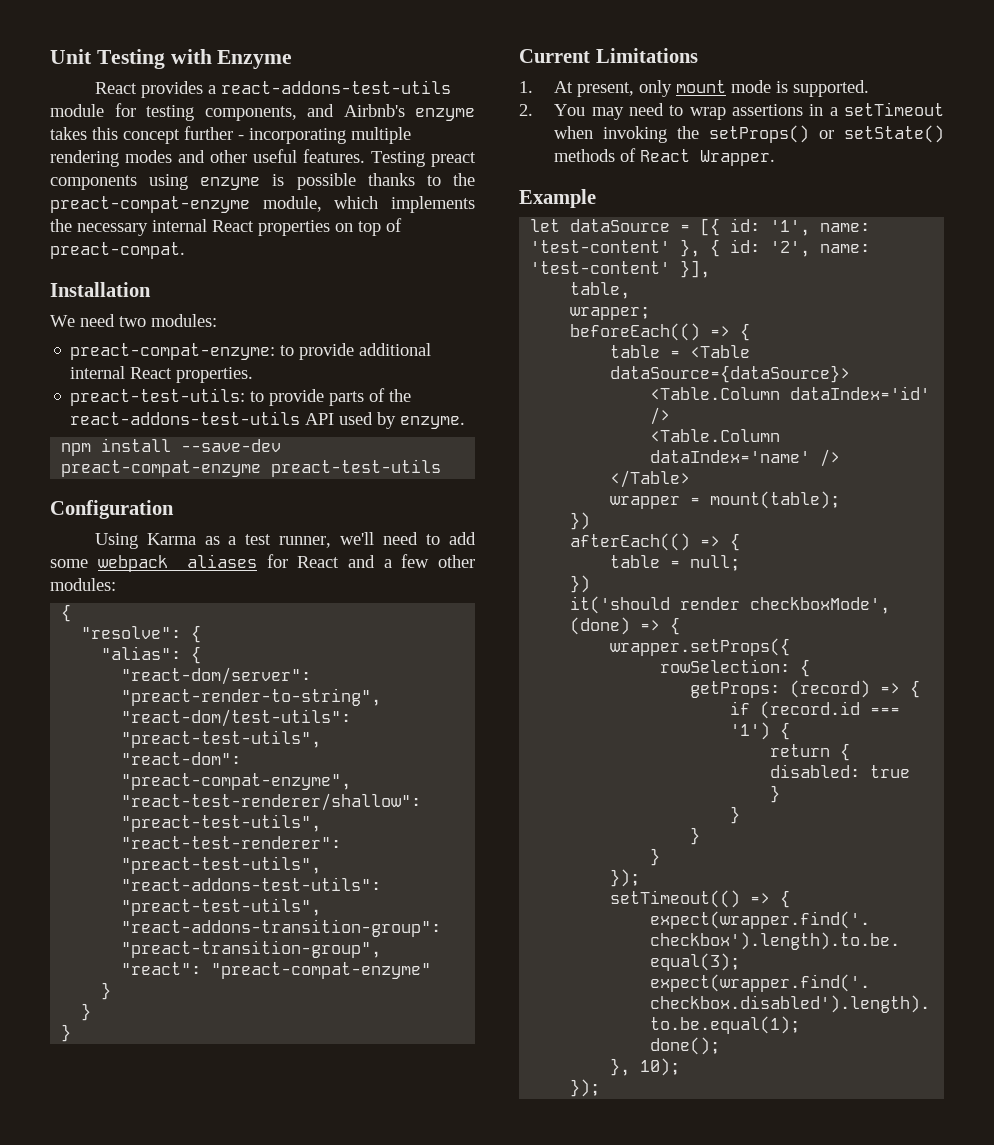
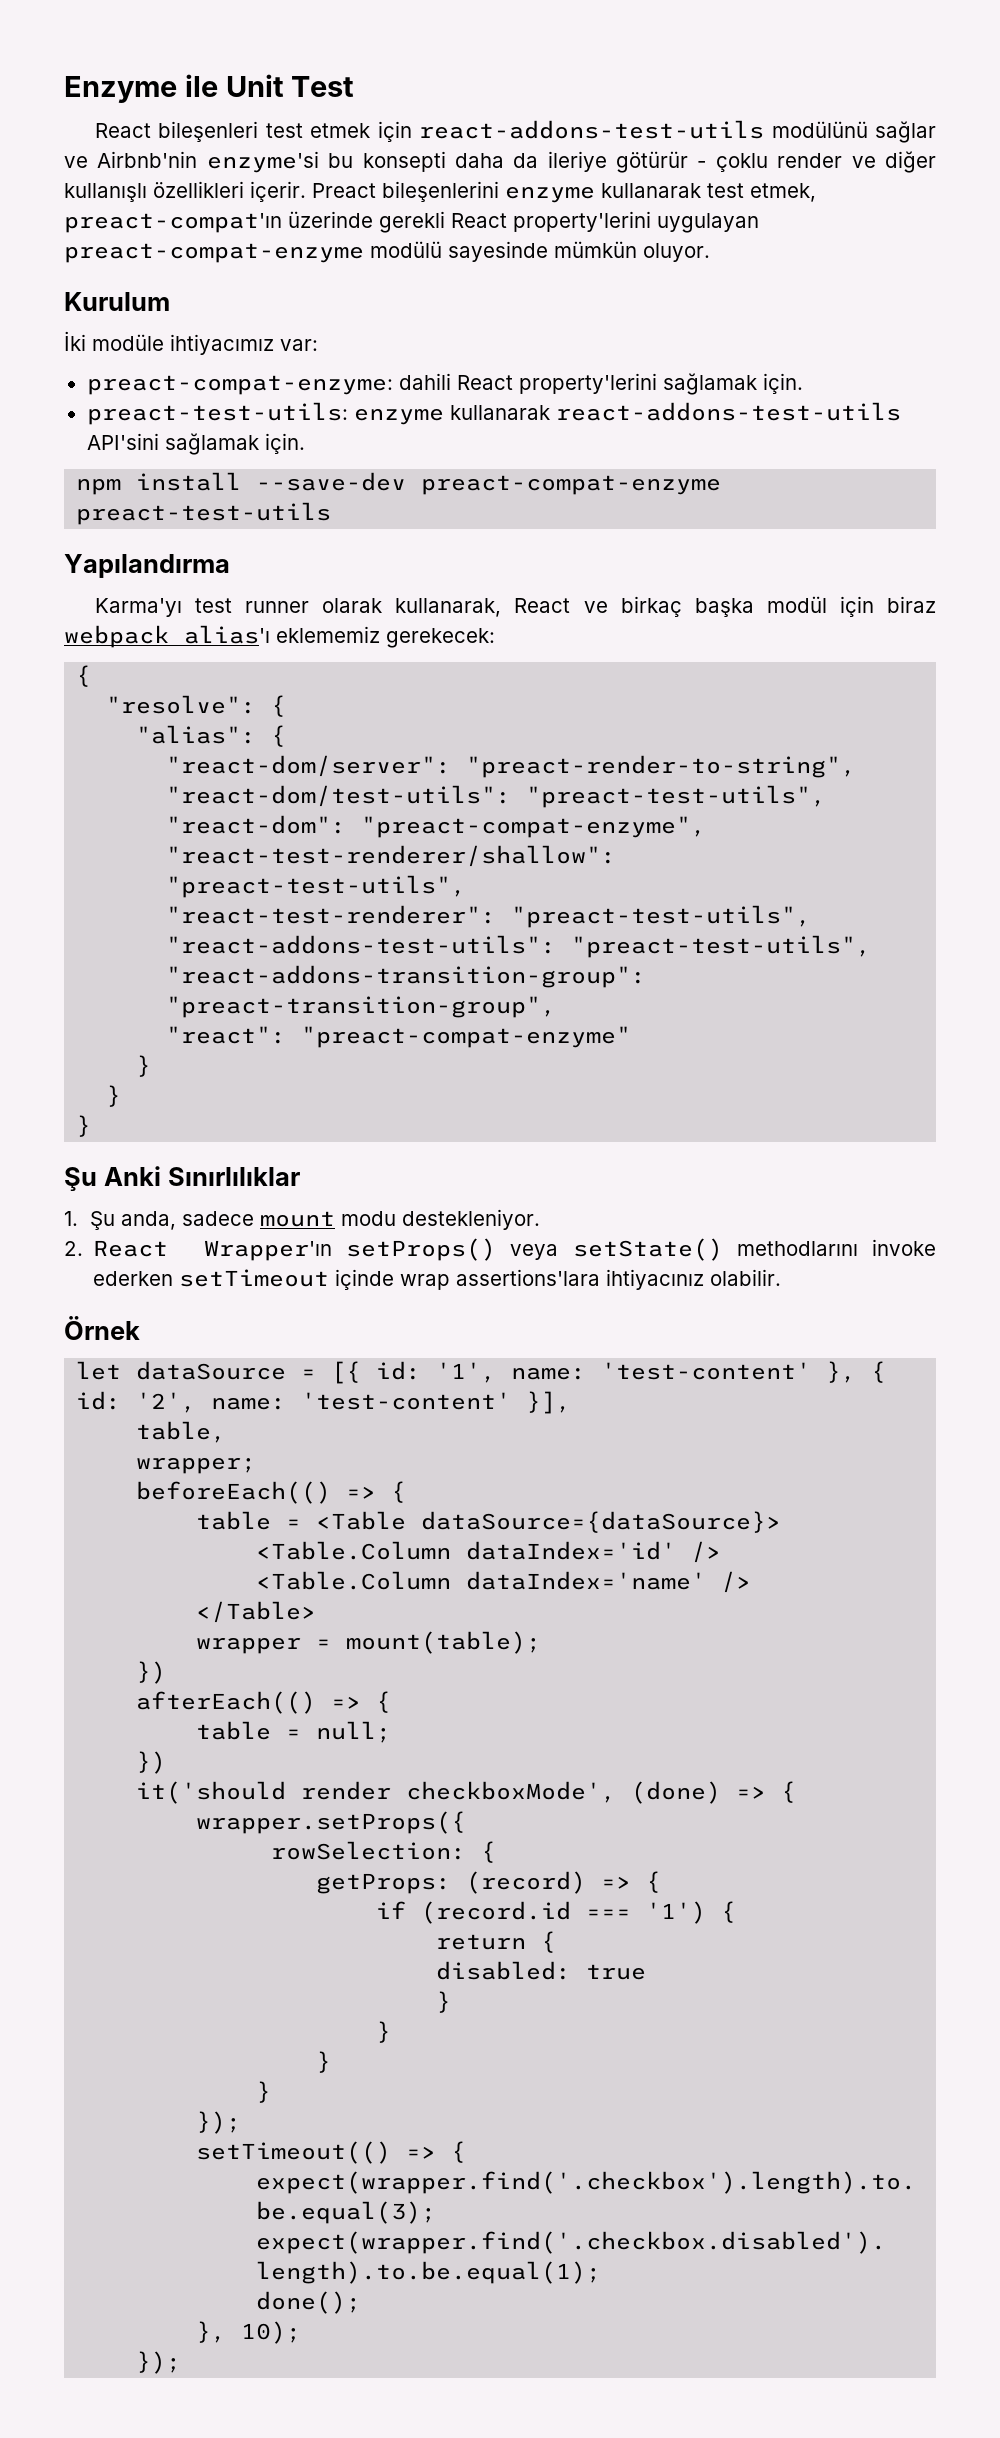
[50,49,293,69] [94,80,451,98] [50,103,475,121] [50,126,411,144] [50,149,476,167] [50,173,476,190] [50,196,475,213] [50,218,402,236] [50,242,185,259] [50,282,151,297] [50,314,217,327] [70,343,432,360] [70,366,254,383] [70,388,412,406] [70,411,466,429] Unit Testing with Enzyme // React provides a react-addons-test-utils module for testing components, and Airbnb's enzyme takes this concept further - incorporating multiple rendering modes and other useful features. Testing preact components using enzyme is possible thanks to the preact-compat-enzyme module, which implements the necessary internal React properties on top of preact-compat. // Installation // We need two modules: // preact-compat-enzyme: to provide additional internal React properties. // preact-test-utils: to provide parts of the react-addons-test-utils API used by enzyme. -> [64,74,355,103] [95,120,937,143] [64,151,936,173] [64,181,816,203] [64,211,759,233] [64,241,710,263] [64,292,170,311] [64,331,318,355] [86,373,803,395] [86,402,901,425] [86,433,305,455] Enzyme ile Unit Test // React bileşenleri test etmek için react-addons-test-utils modülünü sağlar ve Airbnb'nin enzyme'si bu konsepti daha da ileriye götürür - çoklu render ve diğer kullanışlı özellikleri içerir. Preact bileşenlerini enzyme kullanarak test etmek, preact-compat'ın üzerinde gerekli React property'lerini uygulayan preact-compat-enzyme modülü sayesinde mümkün oluyor. // Kurulum // İki modüle ihtiyacımız var: // preact-compat-enzyme: dahili React property'lerini sağlamak için. // preact-test-utils: enzyme kullanarak react-addons-test-utils API'sini sağlamak için.
[50,500,174,519] [94,532,476,549] [50,554,476,572] [50,578,116,591] Configuration // Using Karma as a test runner, we'll need to add some webpack aliases for React and a few other modules: -> [64,554,230,578] [95,596,936,617] [64,625,495,648] Yapılandırma // Karma'yı test runner olarak kullanarak, React ve birkaç başka modül için biraz webpack alias'ı eklememiz gerekecek:
[519,48,698,63] [519,80,870,97] [519,102,944,120] [554,125,944,143] [554,148,776,166] [519,189,596,208] Current Limitations // 1. At present, only mount mode is supported. // 2. You may need to wrap assertions in a setTimeout when invoking the setProps() or setState() methods of React Wrapper. // Example -> [64,1166,300,1191] [64,1209,540,1230] [64,1238,936,1261] [93,1269,782,1290] [64,1316,140,1340] Şu Anki Sınırlılıklar // 1. Şu anda, sadece mount modu destekleniyor. // 2. React Wrapper'ın setProps() veya setState() methodlarını invoke ederken setTimeout içinde wrap assertions'lara ihtiyacınız olabilir. // Örnek

